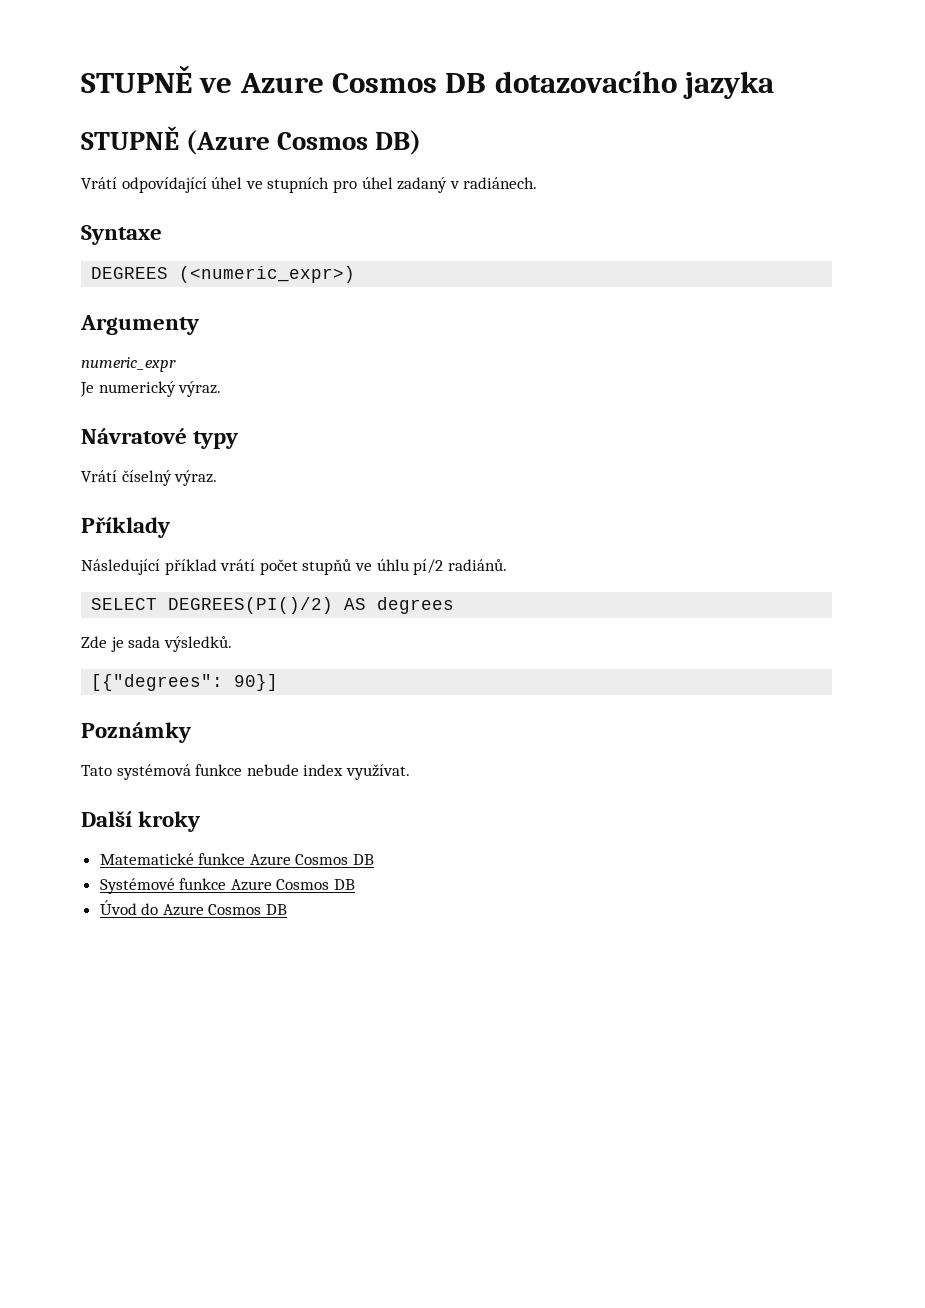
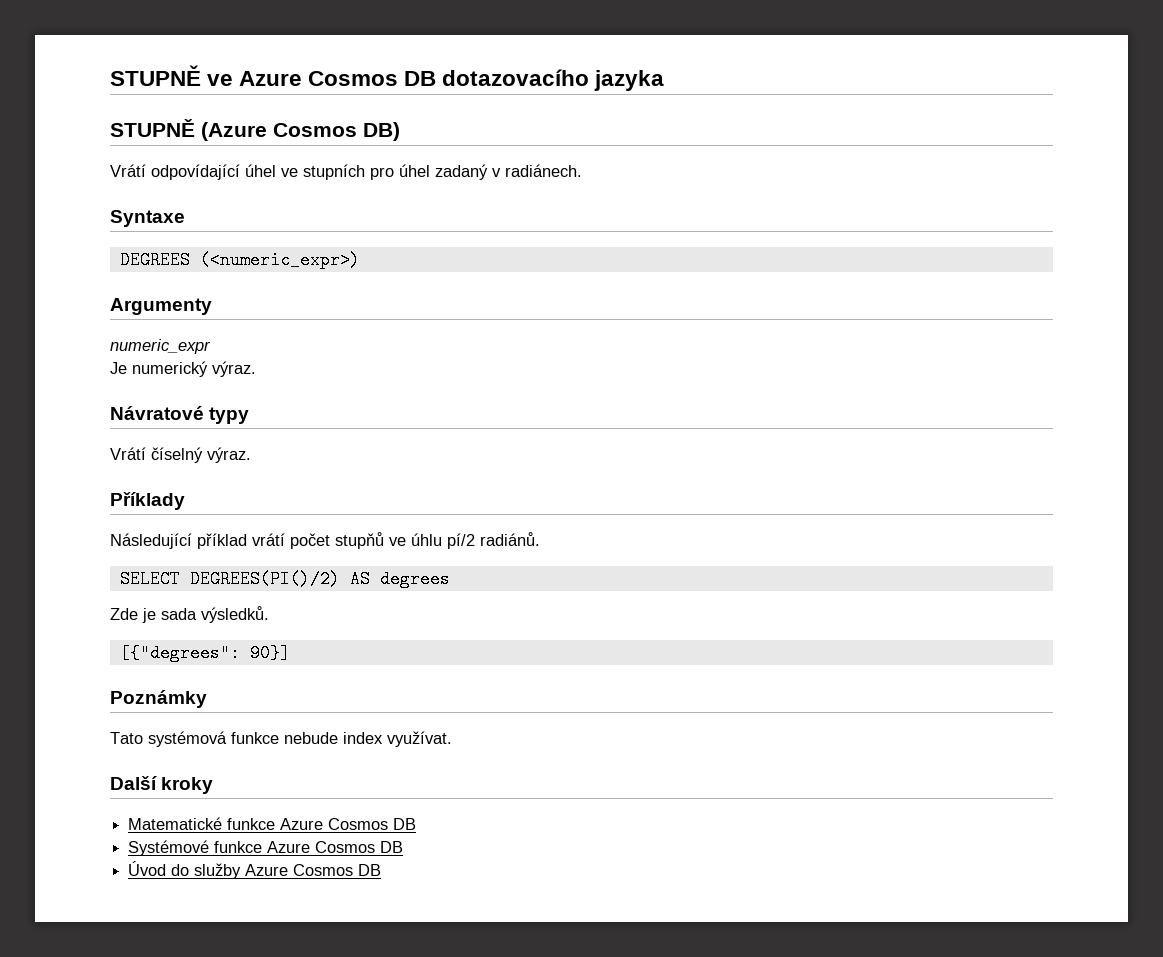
(159, 909) none -> [194,863,242,879] služby

